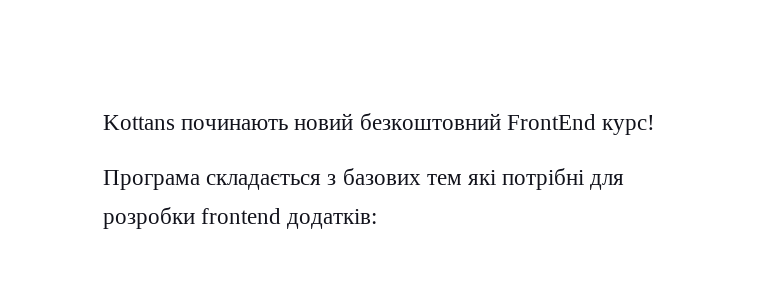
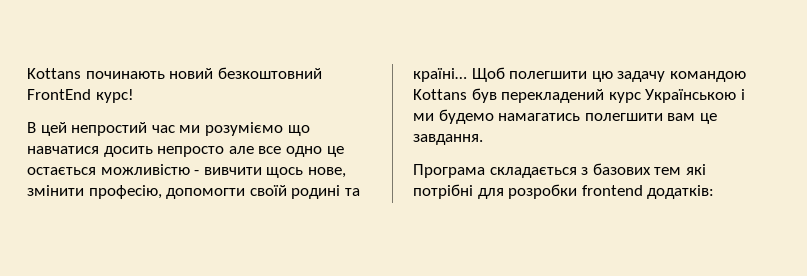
(656, 125) none -> [27,122,310,136] [27,146,344,157] [27,164,346,178] [27,185,360,199] [413,67,746,82] [413,88,745,103] [413,109,717,124] [413,134,483,145] // В цей непростий час ми розуміємо що навчатися досить непросто але все одно це остається можливістю - вивчити щось нове, змінити професію, допомогти своїй родині та країні… Щоб полегшити цю задачу командою Kottans був перекладений курс Українською і ми будемо намагатись полегшити вам це завдання.

